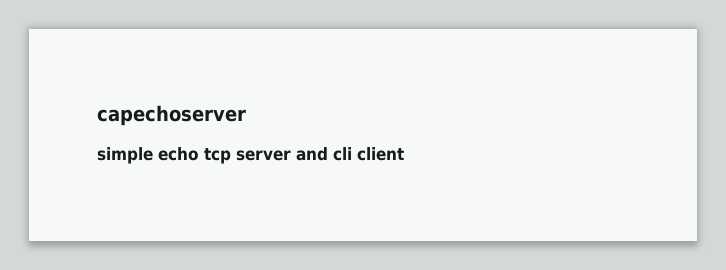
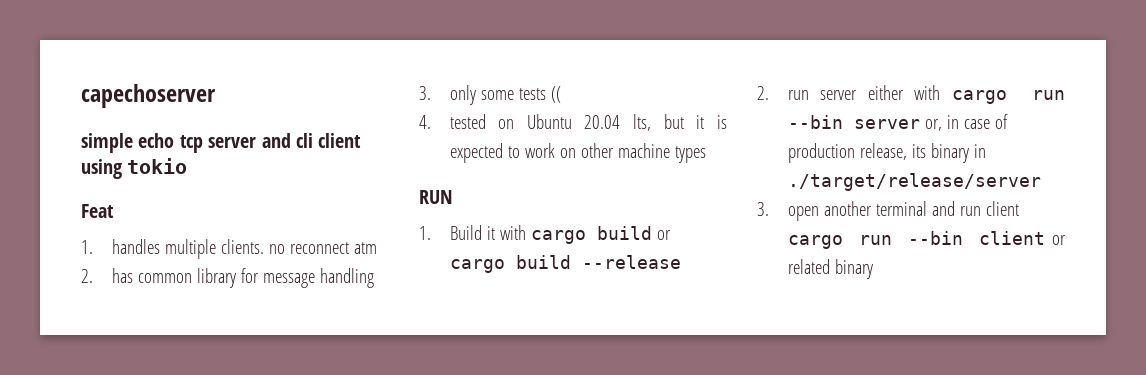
(404, 154) none -> [81,158,188,179] [81,204,114,218] [81,239,377,259] [81,268,374,288] [419,85,561,105] [419,114,727,131] [449,143,706,163] [419,190,453,204] [419,225,671,244] [449,255,681,273] [757,85,1065,104] [787,114,1008,131] [787,143,986,163] [787,173,1041,191] [757,201,1019,221] [787,231,1066,249] [787,259,873,279] using tokio // Feat // 1. handles multiple clients. no reconnect atm // 2. has common library for message handling // 3. only some tests (( // 4. tested on Ubuntu 20.04 lts, but it is expected to work on other machine types // RUN // 1. Build it with cargo build or cargo build --release // 2. run server either with cargo run --bin server or, in case of production release, its binary in ./target/release/server // 3. open another terminal and run client cargo run --bin client or related binary

